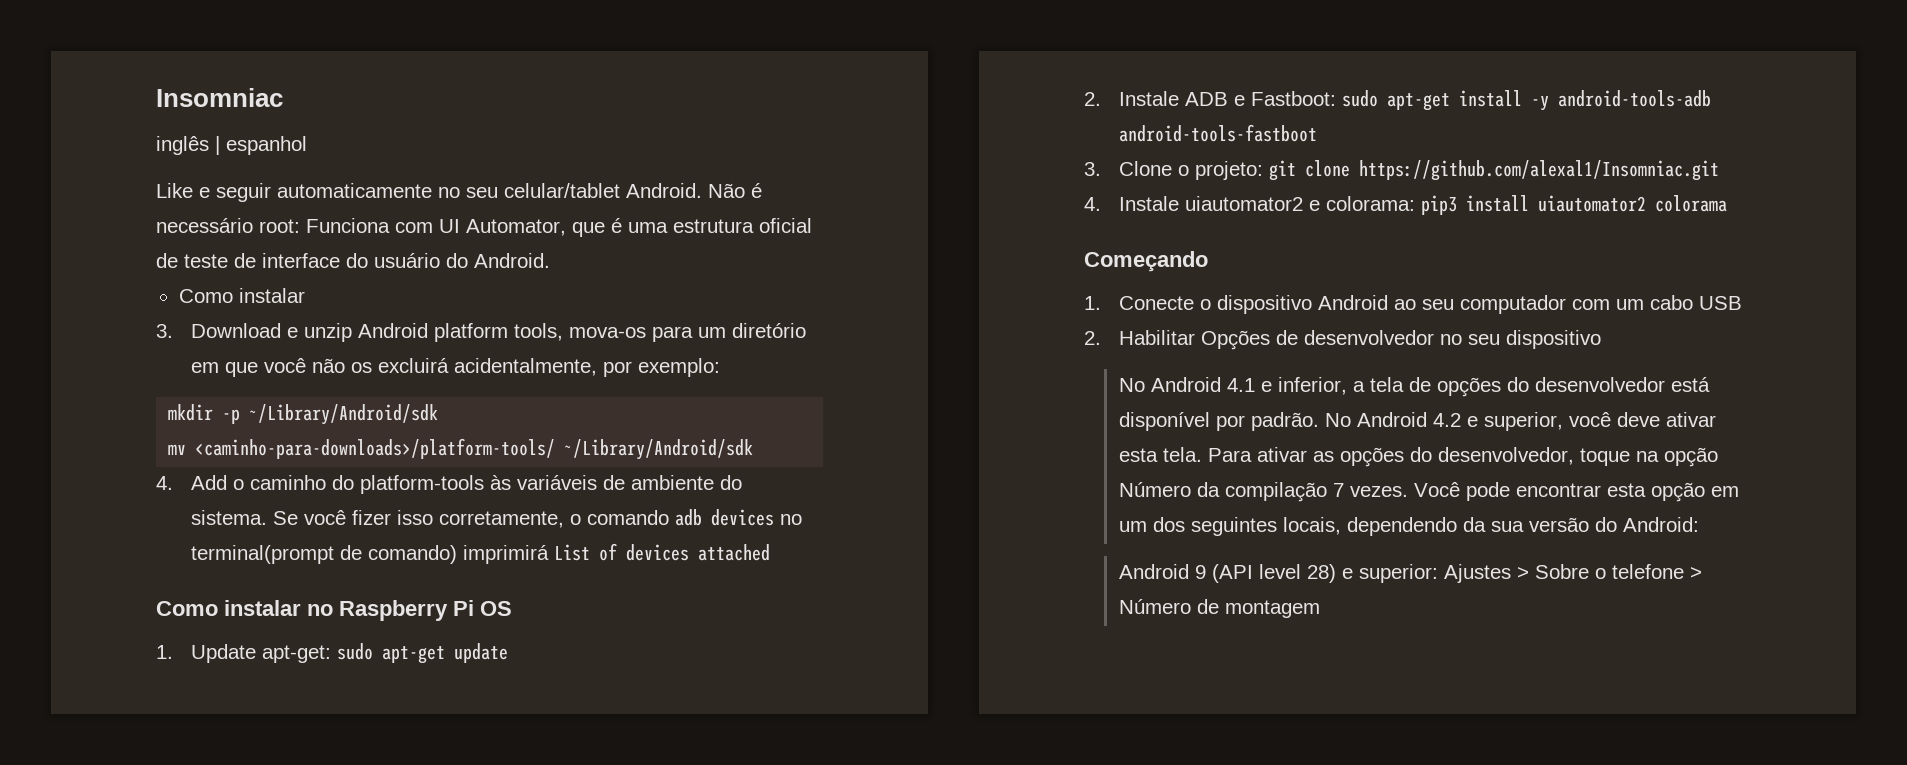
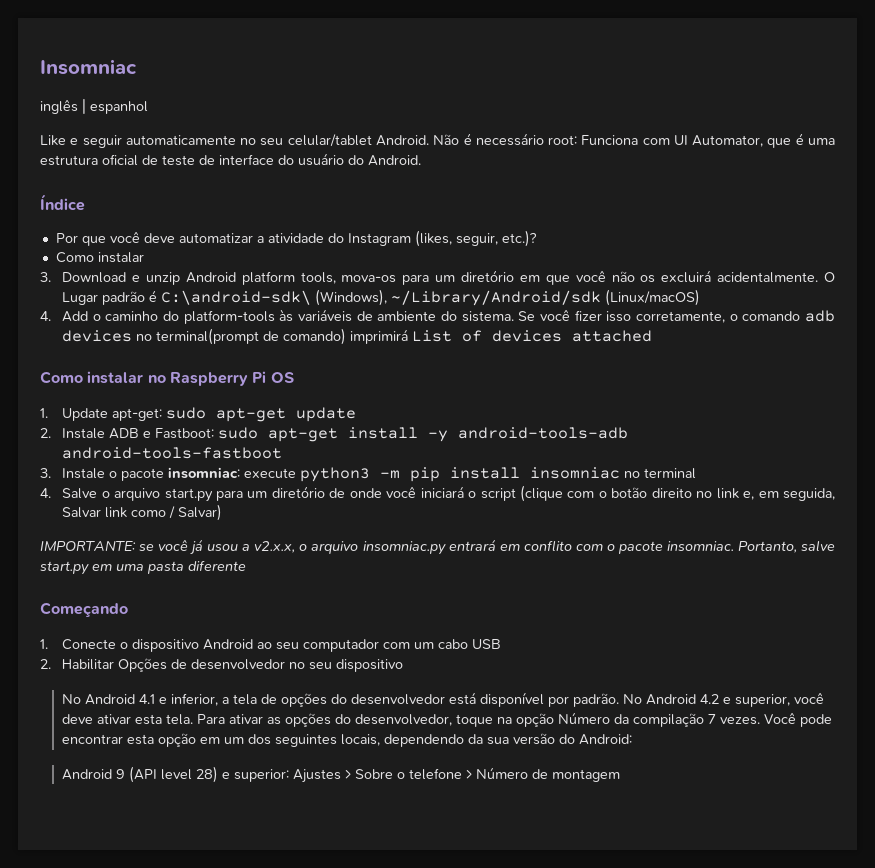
(550, 260) none -> [40,194,85,211] [55,230,537,247] // Índice // Por que você deve automatizar a atividade do Instagram (likes, seguir, etc.)?
[453,358,720,377] [168,404,439,425] [168,438,754,460] acidentalmente, por exemplo: // mkdir -p ~/Library/Android/sdk // mv <caminho-para-downloads>/platform-tools/ ~/Library/Android/sdk -> [717,272,835,283] [62,289,701,306] acidentalmente. O Lugar padrão é C:\android-sdk\ (Windows), ~/Library/Android/sdk (Linux/macOS)
[1118,160,1719,181] [1084,195,1727,215] Clone o projeto: git clone https://github.com/alexal1/Insomniac.git // 4. Instale uiautomator2 e colorama: pip3 install uiautomator2 colorama -> [62,467,697,482] [40,485,835,502] [62,504,223,521] [40,539,835,555] [40,560,246,575] Instale o pacote insomniac: execute python3 -m pip install insomniac no terminal // 4. Salve o arquivo start.py para um diretório de onde você iniciará o script (clique com o botão direito no link e, em seguida, Salvar link como / Salvar) // IMPORTANTE: se você já usou a v2.x.x, o arquivo insomniac.py entrará em conflito com o pacote insomniac. Portanto, salve start.py em uma pasta diferente

